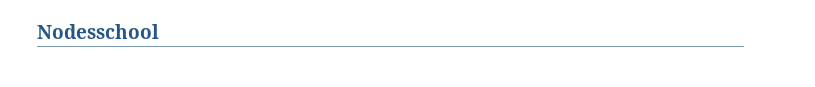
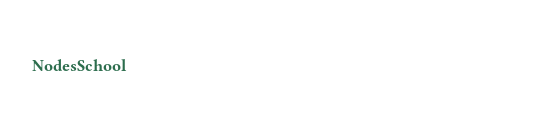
[37,24,159,39] Nodesschool -> [32,59,127,71] NodesSchool

